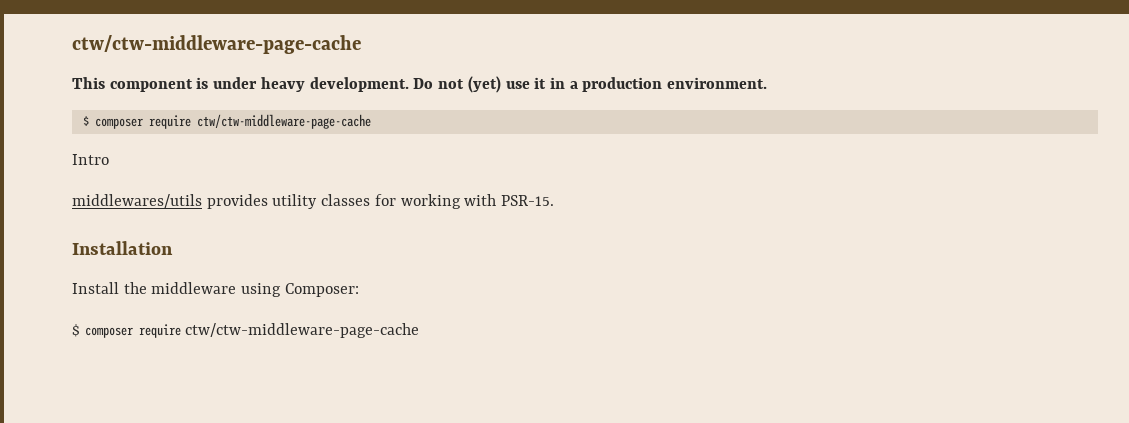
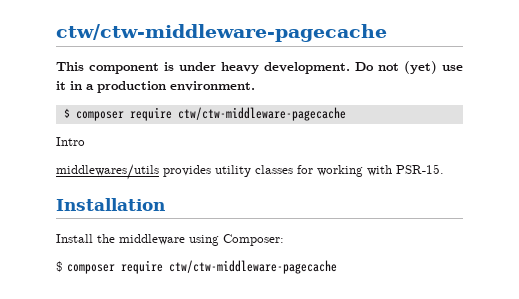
[72,35,361,54] ctw/ctw-middleware-page-cache -> [56,24,387,42] ctw/ctw-middleware-pagecache
[196,114,371,129] ctw/ctw-middleware-page-cache -> [177,107,346,121] ctw/ctw-middleware-pagecache
[185,323,420,338] ctw/ctw-middleware-page-cache -> [169,260,337,274] ctw/ctw-middleware-pagecache

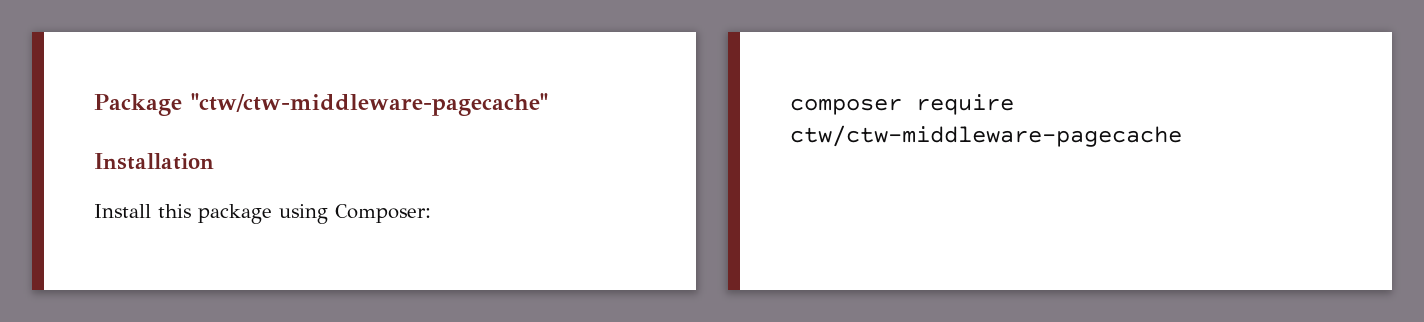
[56,24,387,42] [56,61,463,74] [56,81,255,93] [63,107,346,121] [56,137,85,146] [56,164,444,180] ctw/ctw-middleware-pagecache // This component is under heavy development. Do not (yet) use it in a production environment. // $ composer require ctw/ctw-middleware-pagecache // Intro // middlewares/utils provides utility classes for working with PSR-15. -> [94,93,548,116] Package "ctw/ctw-middleware-pagecache"
[97,234,185,245] the middleware -> [158,204,272,224] this package
[56,261,63,272] $ -> (431, 213) none

